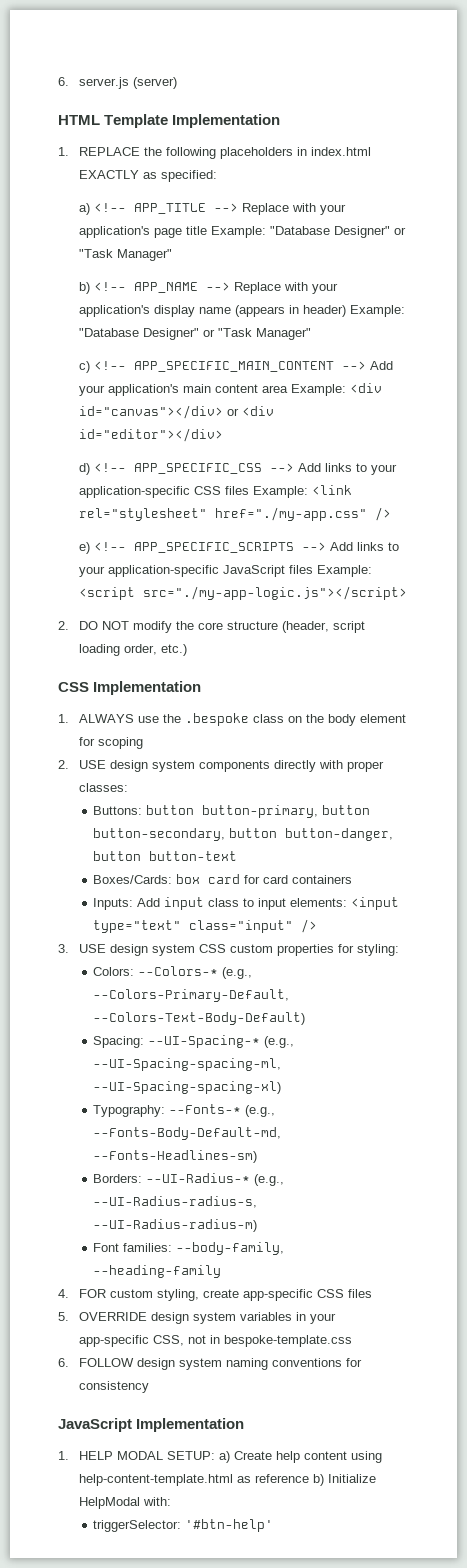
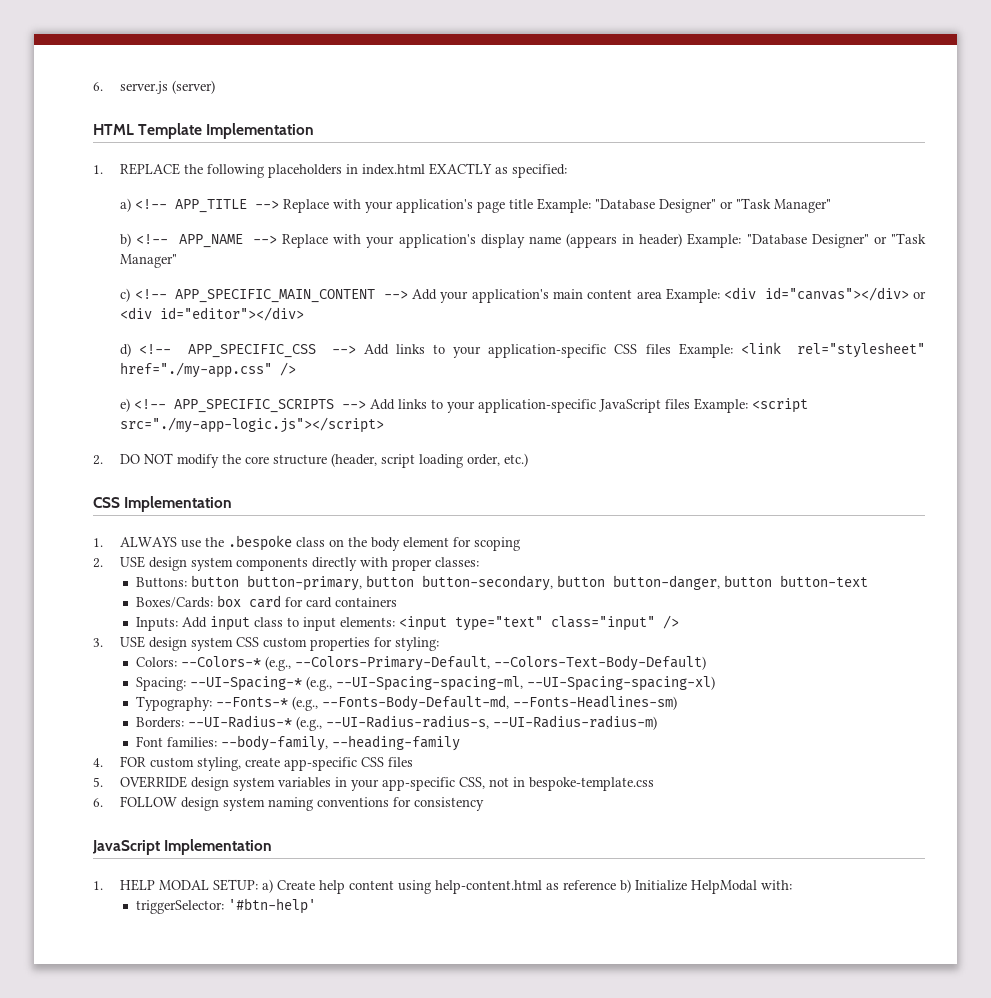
[79,1474,234,1486] help-content-template.html -> [435,880,543,894] help-content.html

